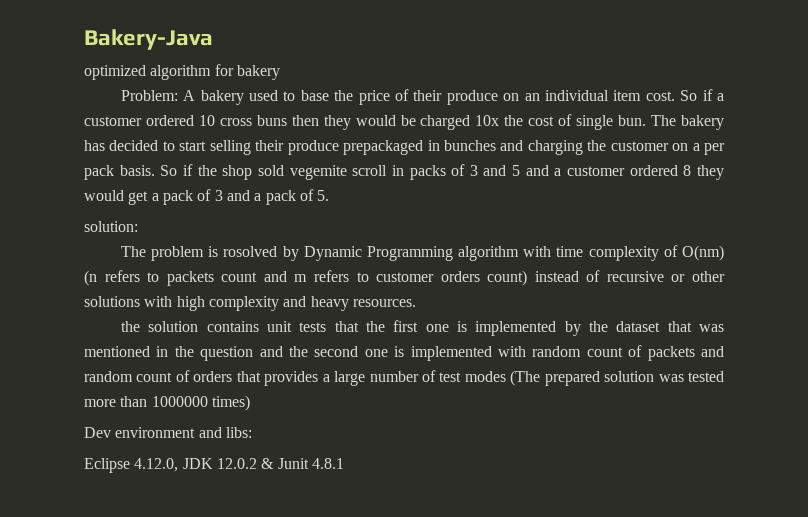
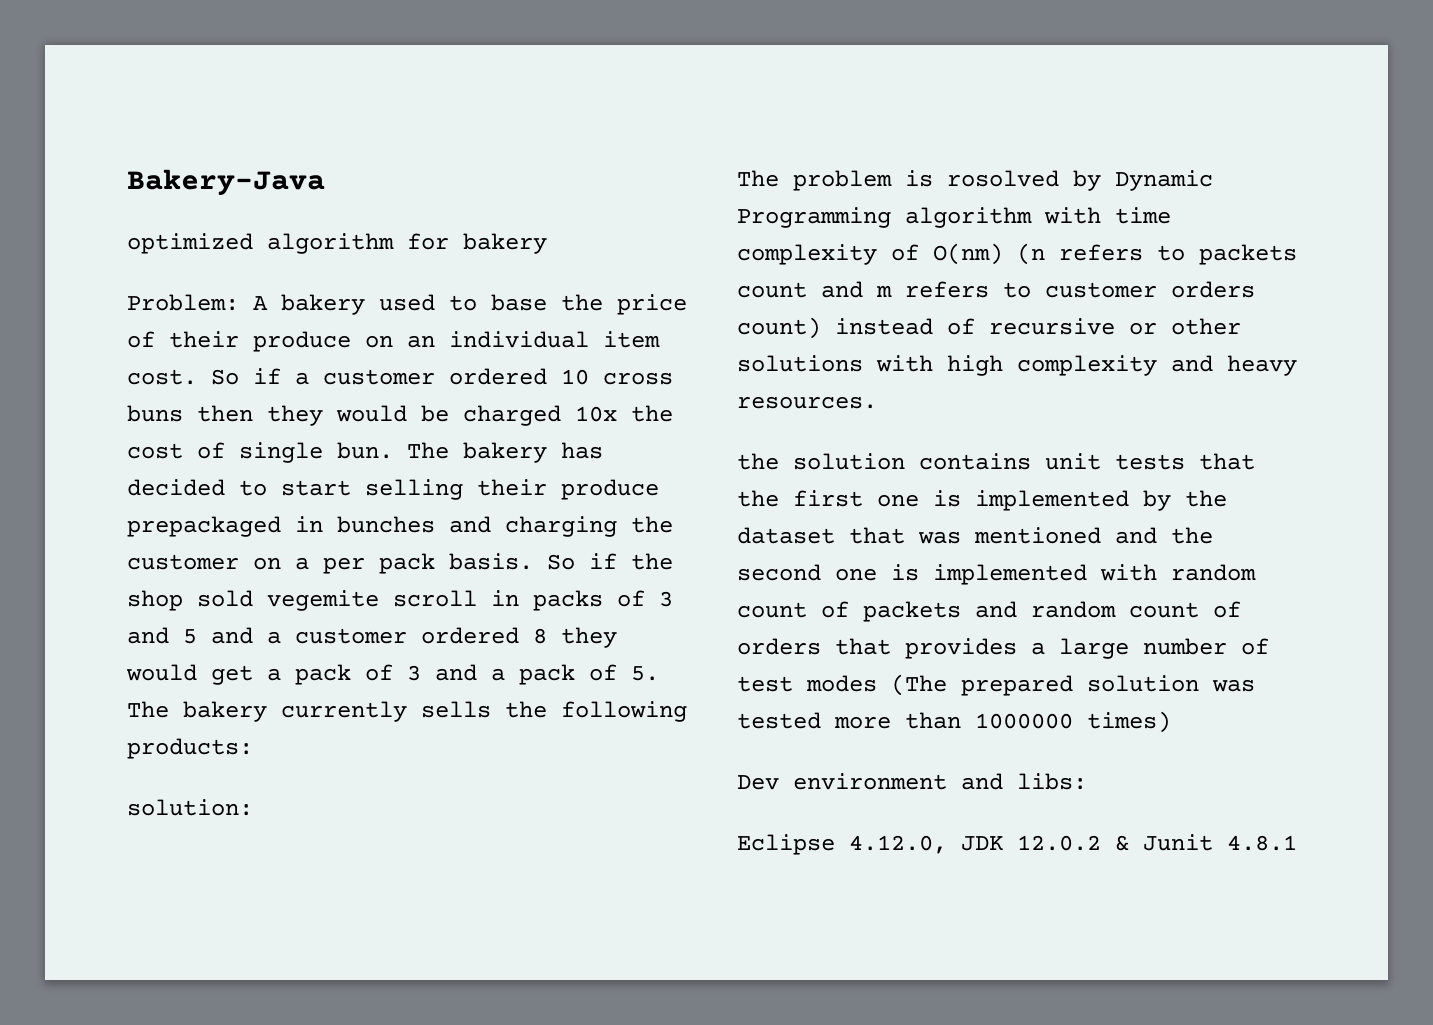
(330, 195) none -> [127,701,687,722] [127,738,253,759] The bakery currently sells the following products:
[156,346,254,361] in the question -> (1101, 535) none

